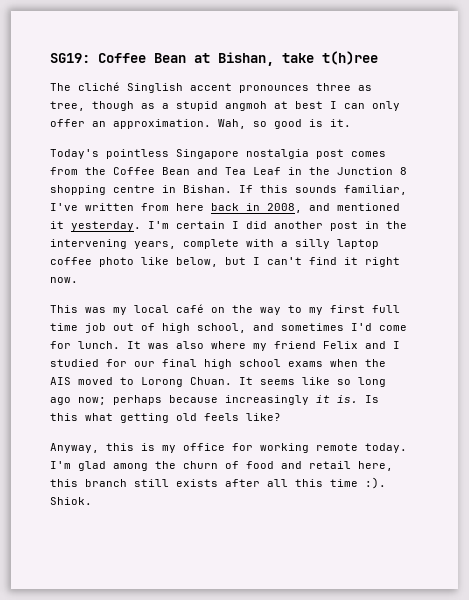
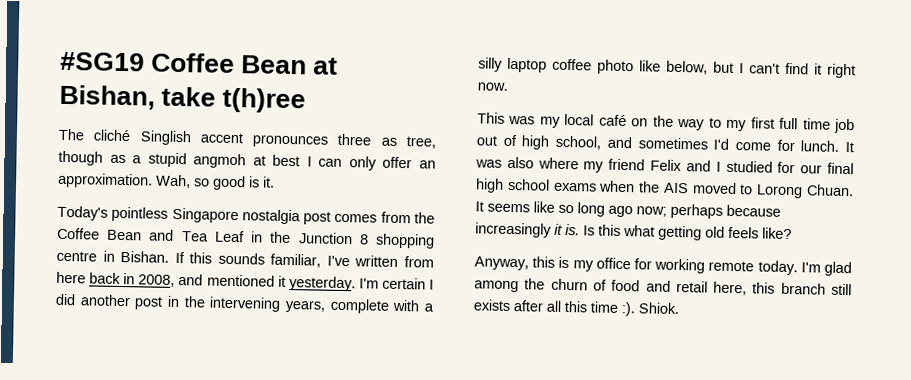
[50,53,90,63] SG19: -> [60,51,145,72] #SG19

